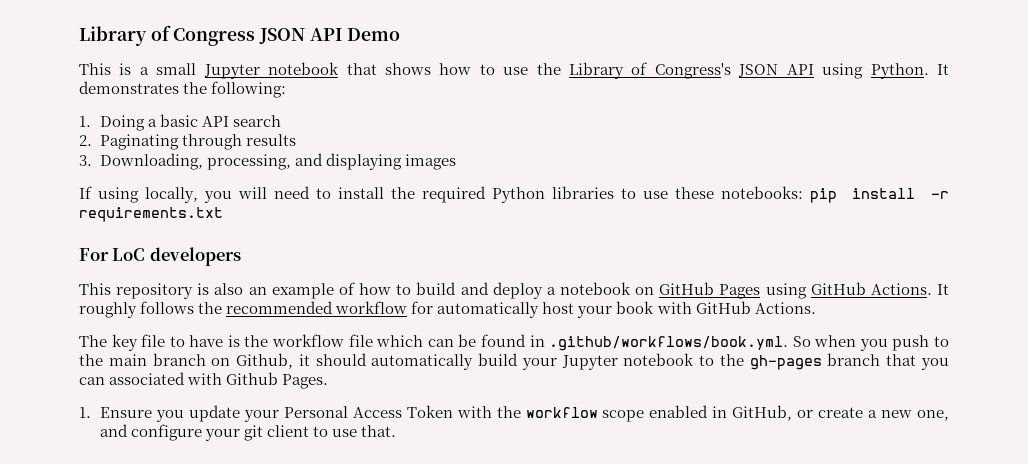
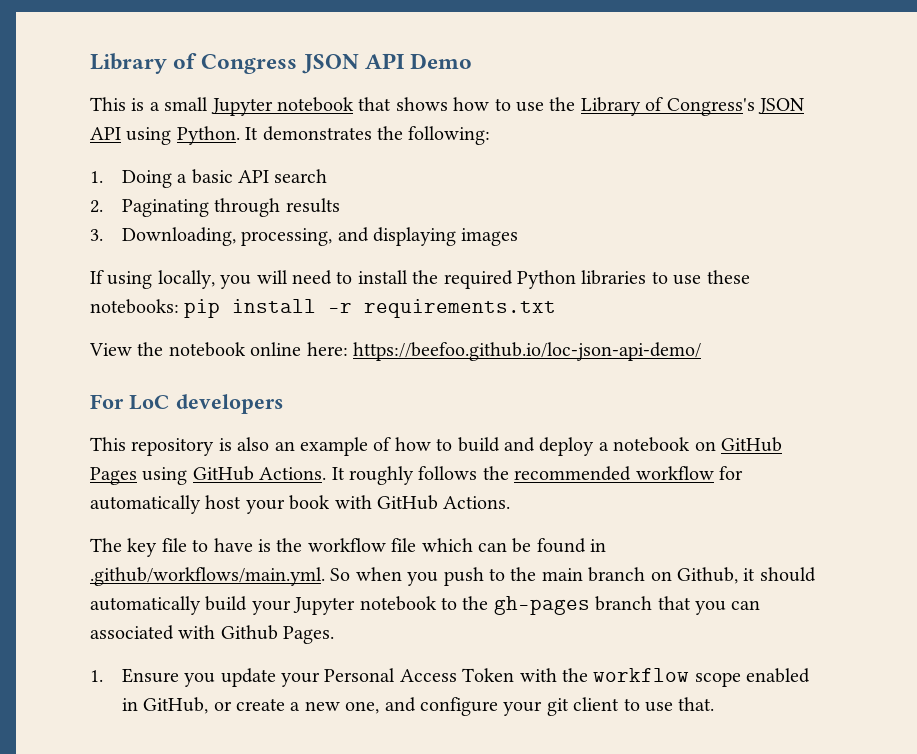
(223, 214) none -> [89,342,701,361] // View the notebook online here: https://beefoo.github.io/loc-json-api-demo/
[549,336,789,351] .github/workflows/book.yml. -> [90,567,325,586] .github/workflows/main.yml.

